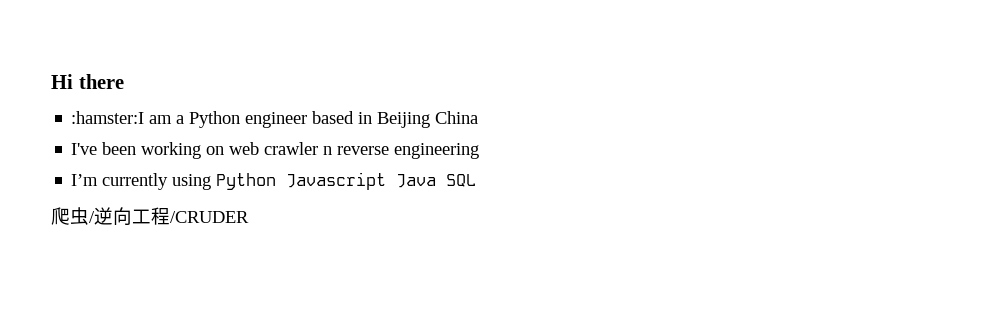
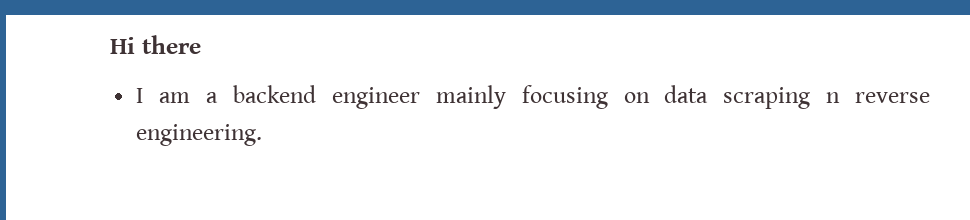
[71,111,145,124] :hamster:I -> [136,88,144,103] I
[189,111,479,128] [71,142,480,159] [71,172,477,190] [51,207,249,225] Python engineer based in Beijing China // I've been working on web crawler n reverse engineering // I’m currently using Python Javascript Java SQL // 爬虫/逆向工程/CRUDER -> [233,85,930,109] [136,124,263,146] backend engineer mainly focusing on data scraping n reverse engineering.

